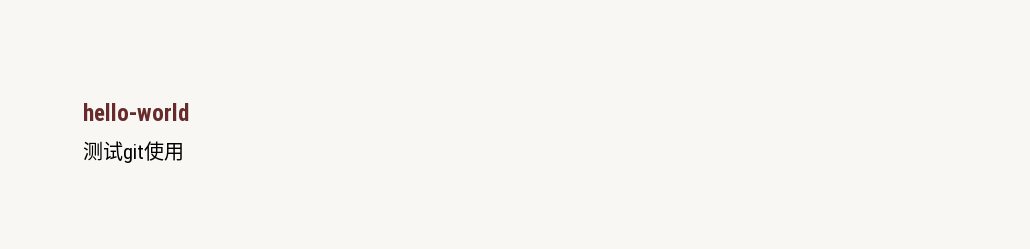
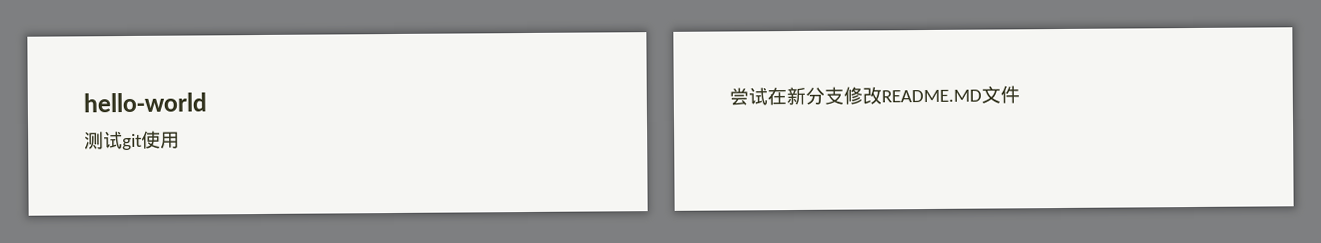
(184, 152) none -> [729,85,1020,106] // 尝试在新分支修改README.MD文件

